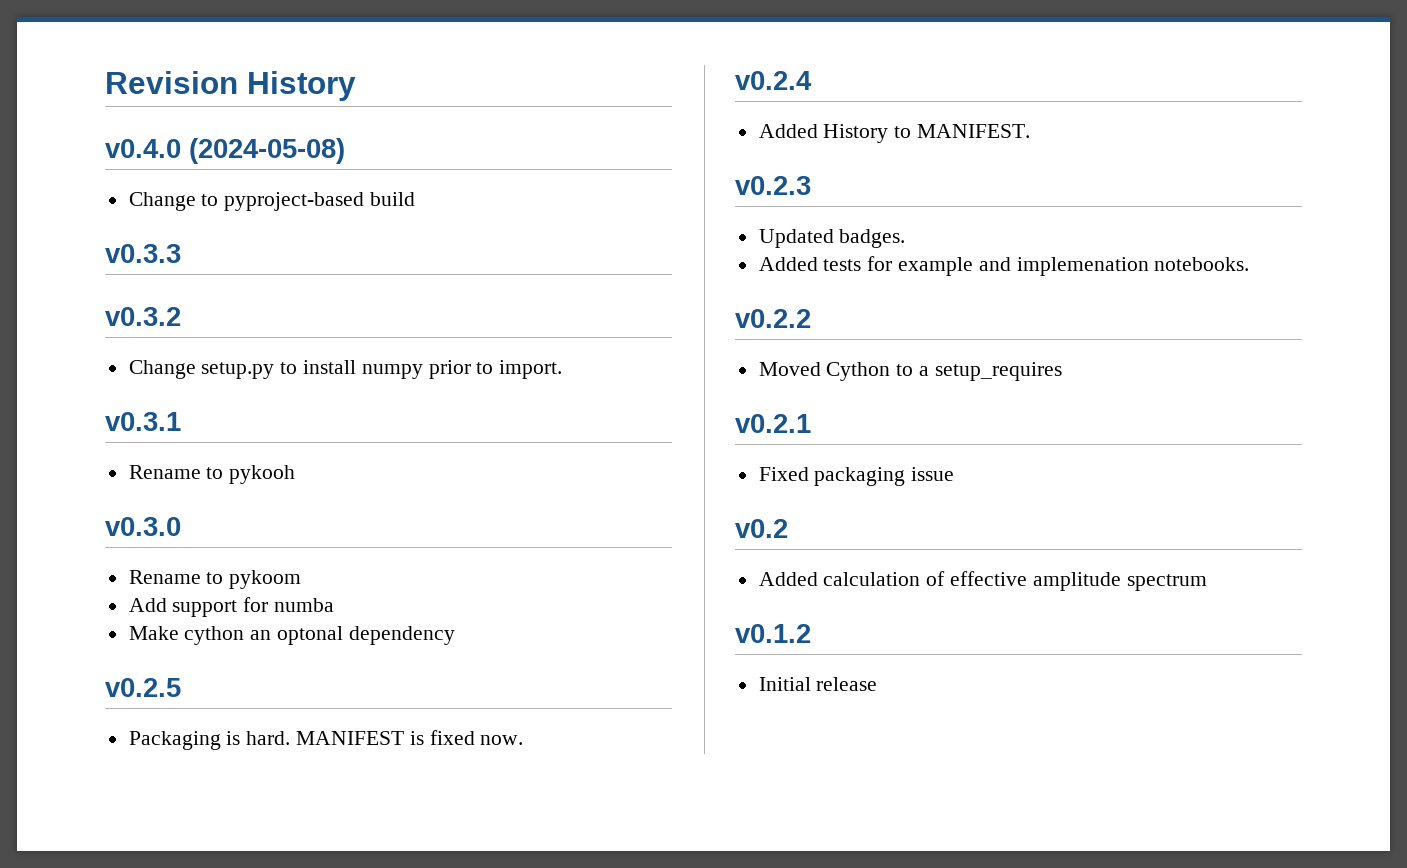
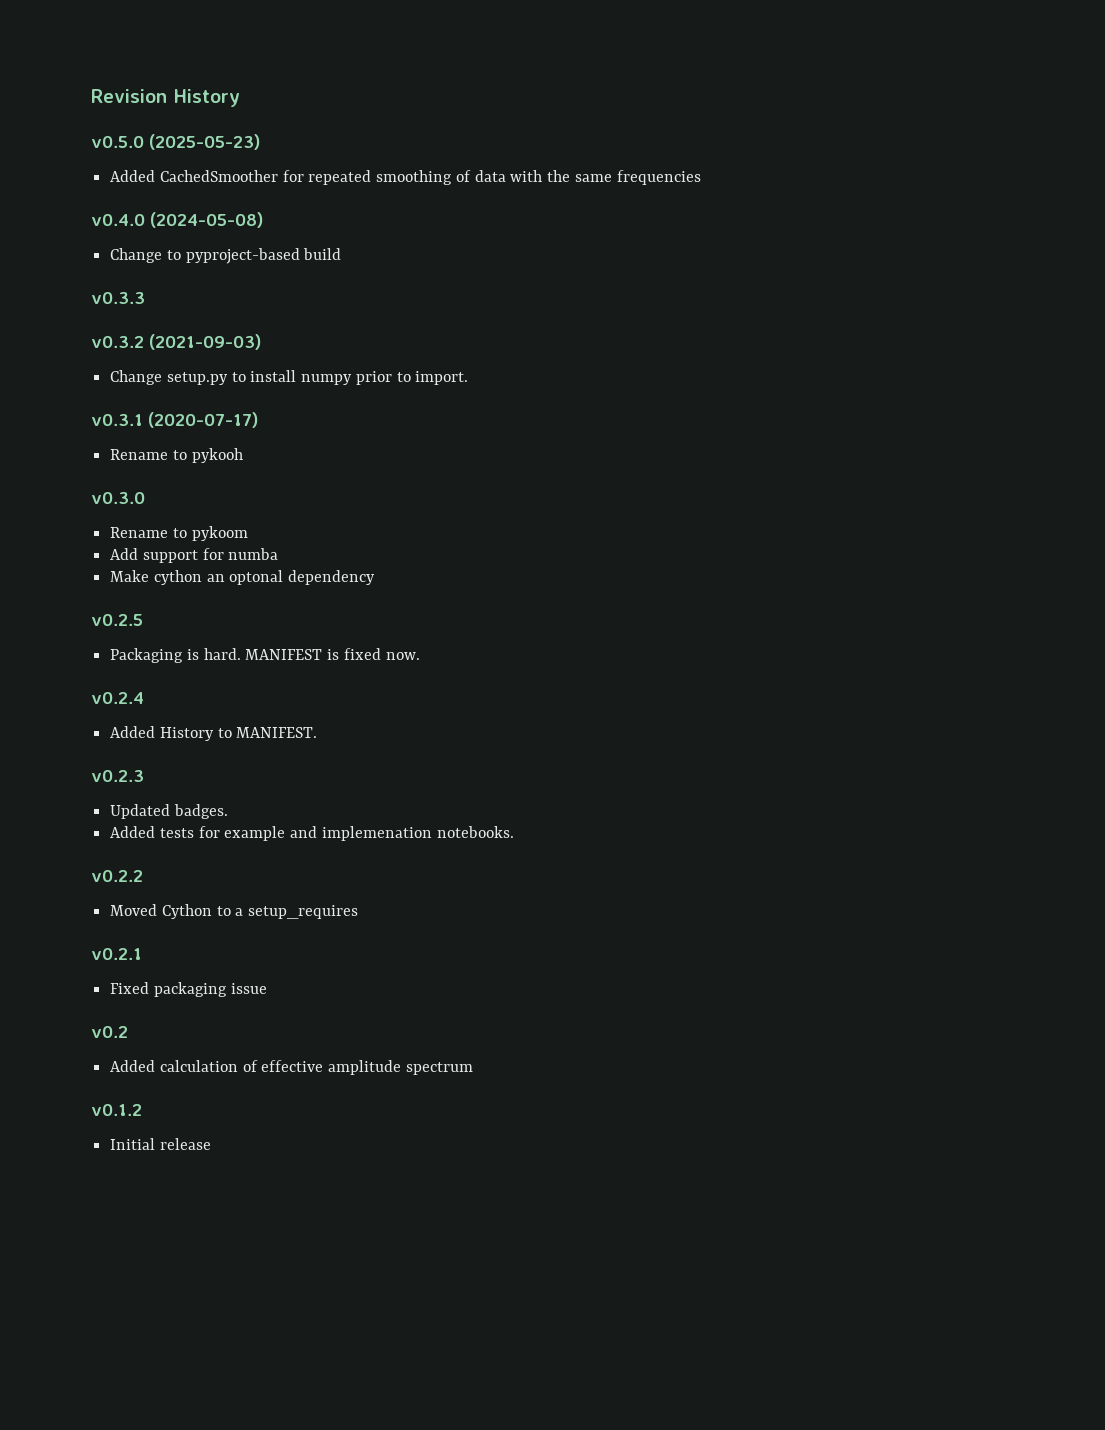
(356, 86) none -> [91,134,260,150] [110,170,701,185] // v0.5.0 (2025-05-23) // Added CachedSmoother for repeated smoothing of data with the same frequencies
(181, 316) none -> [149,334,261,350] (2021-09-03)
(181, 421) none -> [148,412,258,428] (2020-07-17)

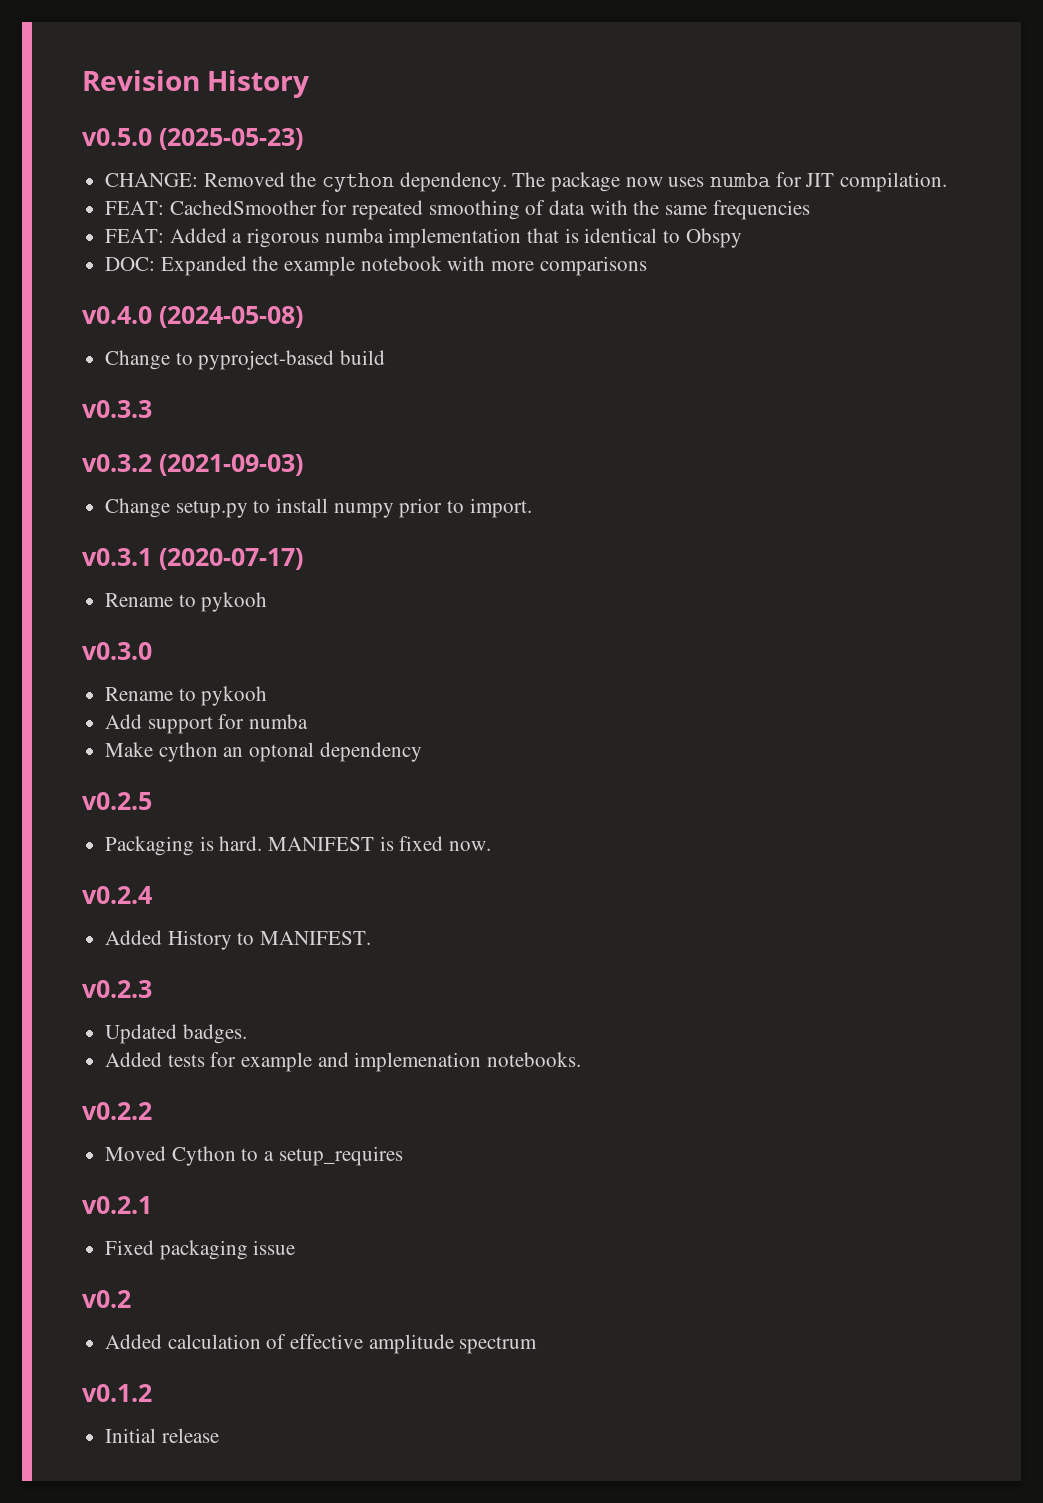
[110,170,156,182] Added -> [105,172,948,192] [105,201,165,215] CHANGE: Removed the cython dependency. The package now uses numba for JIT compilation. // FEAT:
(701, 177) none -> [105,228,742,248] [105,256,647,276] // FEAT: Added a rigorous numba implementation that is identical to Obspy // DOC: Expanded the example notebook with more comparisons
[191,526,248,541] pykoom -> [201,686,268,706] pykooh

